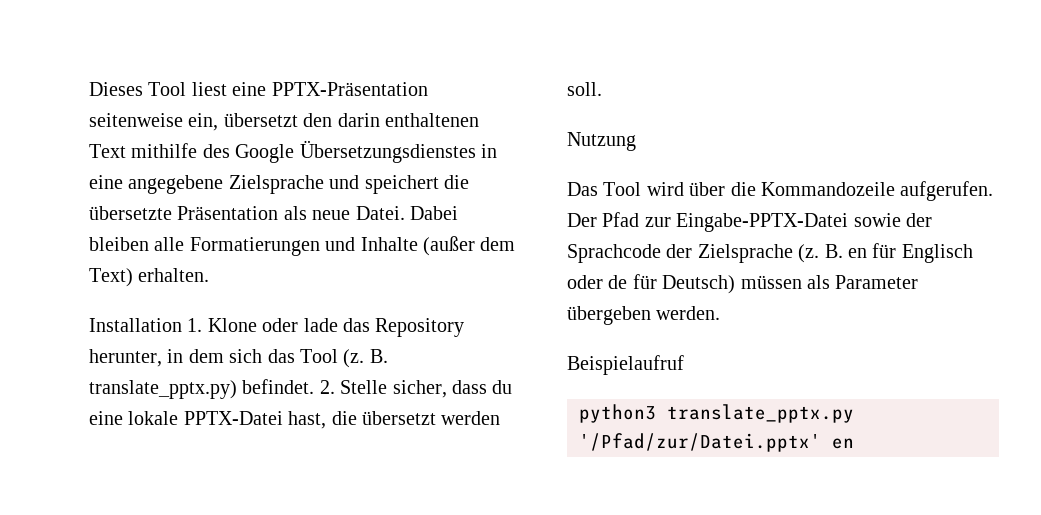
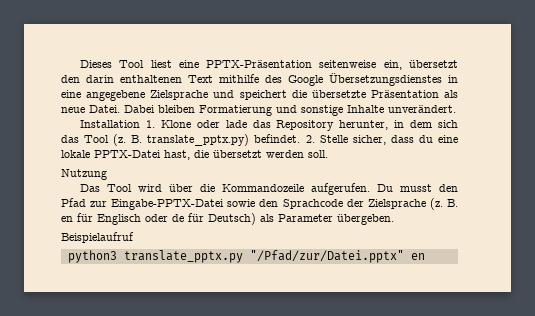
[154,236,516,256] [89,268,210,287] alle Formatierungen und Inhalte (außer dem Text) erhalten. -> [199,105,456,116] Formatierung und sonstige Inhalte unverändert.
[567,213,597,227] Der -> [377,184,458,192] Du musst den
[906,213,932,227] der -> [259,199,279,207] den
[740,275,802,289] müssen -> (256, 219) none
[567,306,721,325] übergeben werden. -> [337,214,394,225] übergeben.
[579,433,821,452] '/Pfad/zur/Datei.pptx' -> [249,250,404,263] "/Pfad/zur/Datei.pptx"

